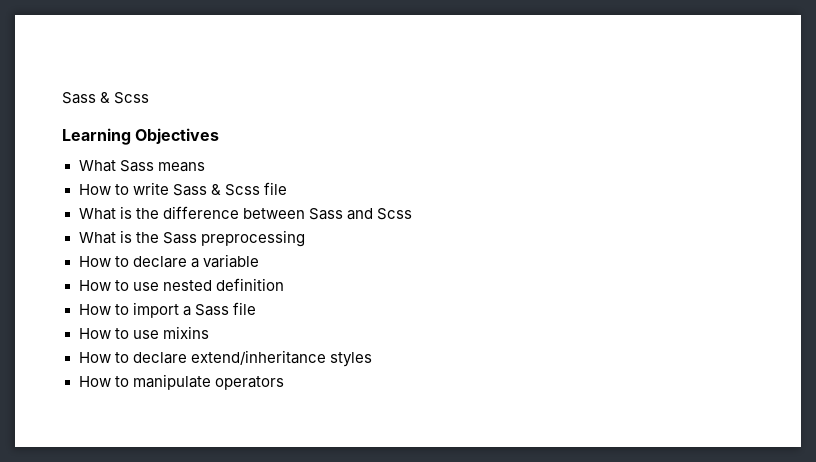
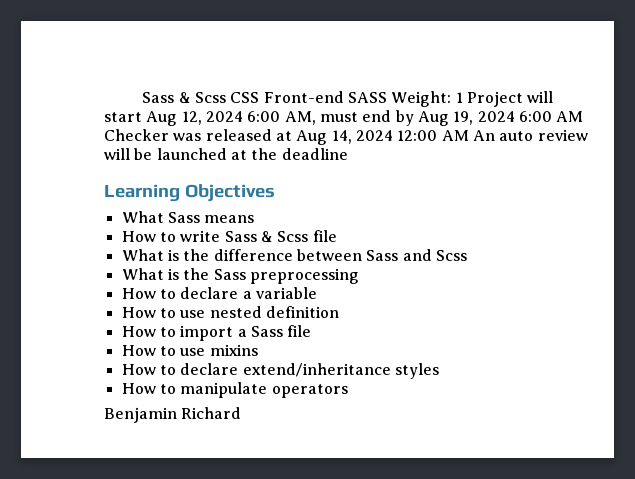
[62,92,150,104] Sass & Scss -> [142,91,554,107] [104,110,584,126] [104,129,588,145] [104,148,348,160] Sass & Scss CSS Front-end SASS Weight: 1 Project will start Aug 12, 2024 6:00 AM, must end by Aug 19, 2024 6:00 AM Checker was released at Aug 14, 2024 12:00 AM An auto review will be launched at the deadline
(284, 383) none -> [104,407,242,423] // Benjamin Richard

